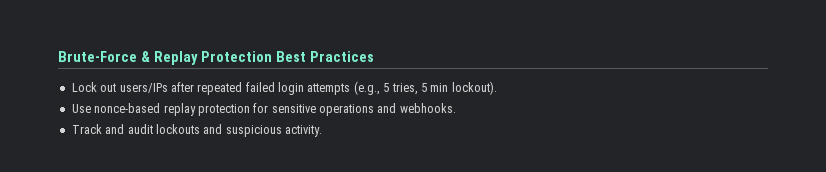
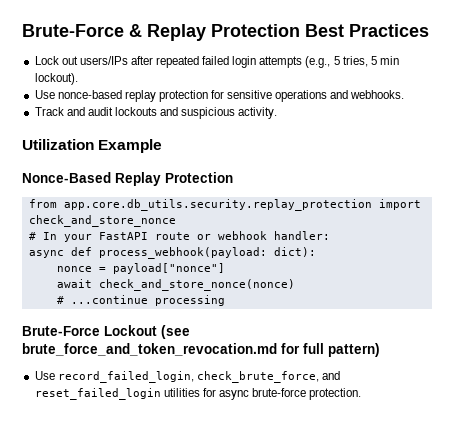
(322, 131) none -> [22,139,163,153] [22,172,233,186] [28,199,421,211] [28,215,176,227] [28,231,330,242] [28,247,316,259] [56,263,225,274] [56,279,295,291] [56,295,225,306] [22,325,190,339] [22,343,380,357] [34,371,340,383] [34,388,362,400] // Utilization Example // Nonce-Based Replay Protection // from app.core.db_utils.security.replay_protection import check_and_store_nonce // # In your FastAPI route or webhook handler: // async def process_webhook(payload: dict): // nonce = payload["nonce"] // await check_and_store_nonce(nonce) // # ...continue processing // Brute-Force Lockout (see brute_force_and_token_revocation.md for full pattern) // Use record_failed_login, check_brute_force, and reset_failed_login utilities for async brute-force protection.

